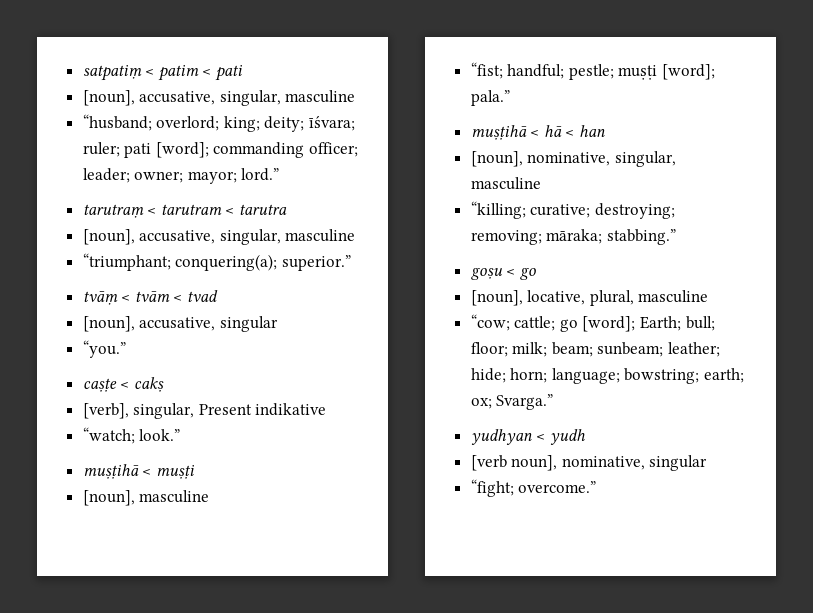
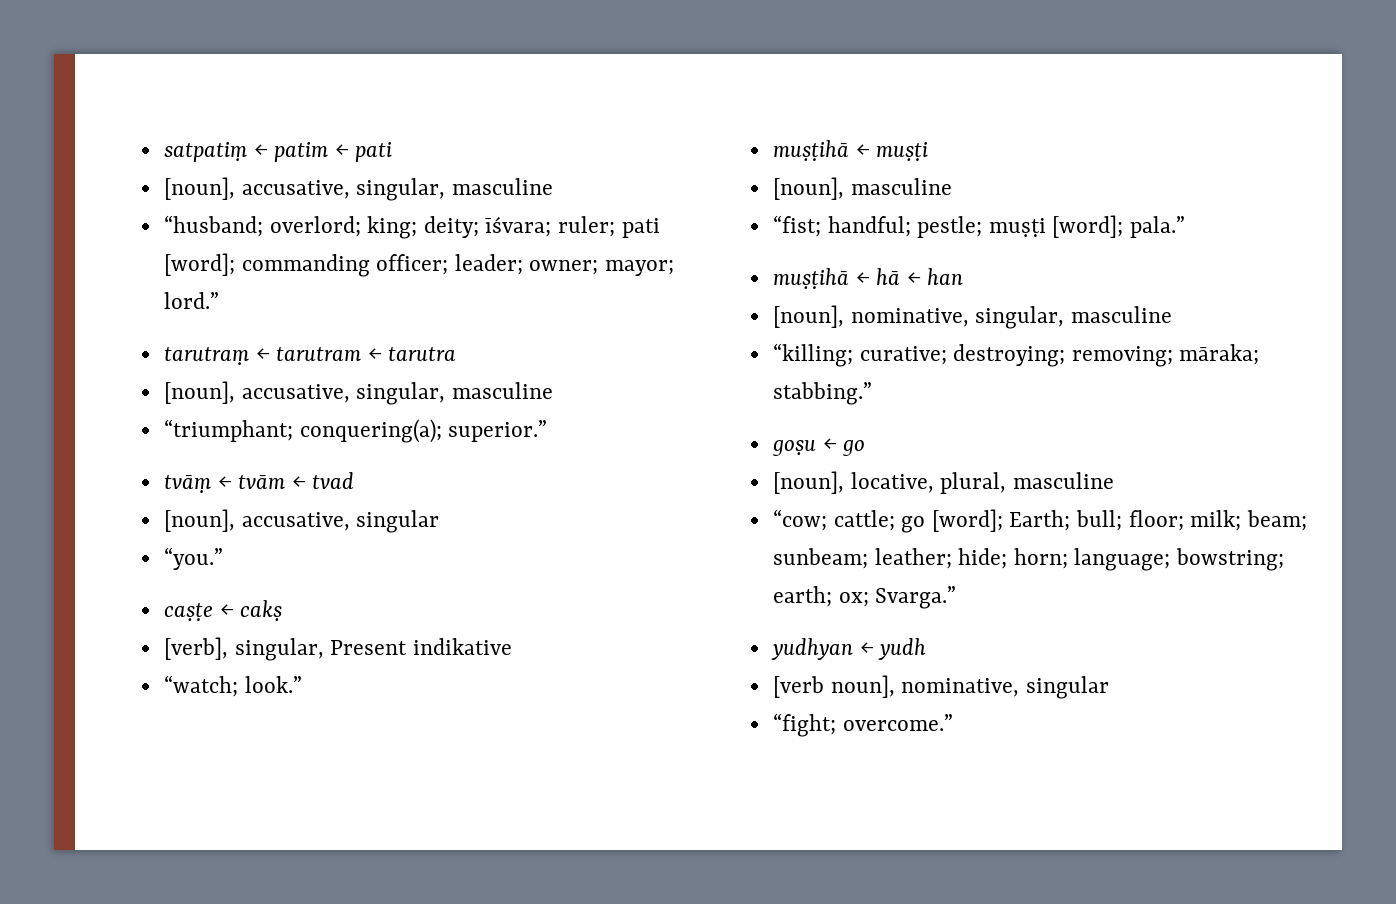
[145,65,212,81] < patim < -> [253,142,349,162] ← patim ←
[147,204,235,215] < tarutram < -> [255,347,382,361] ← tarutram ←
[121,291,183,302] < tvām < -> [217,475,306,489] ← tvām ←
[120,382,130,389] < -> [219,604,234,617] ←
[142,469,152,476] < -> [855,144,870,157] ←
[530,125,575,137] < hā < -> [855,268,921,285] ← hā ←
[506,269,516,276] < -> [822,438,837,451] ←
[536,434,546,441] < -> [859,642,874,655] ←

